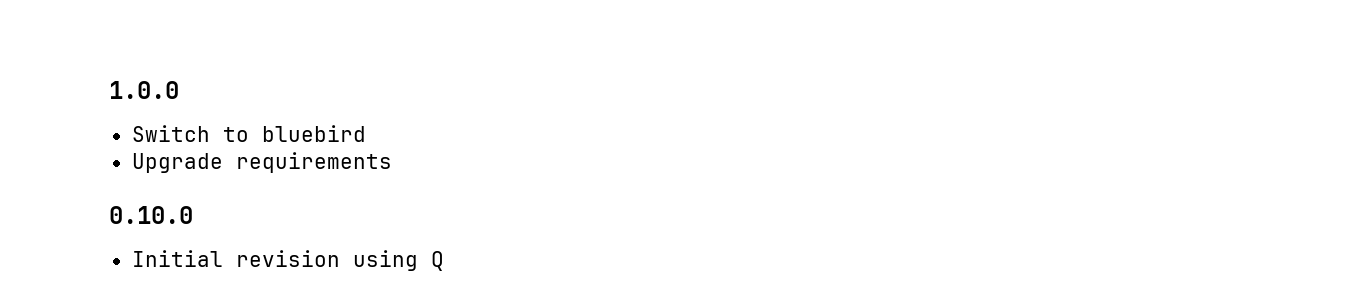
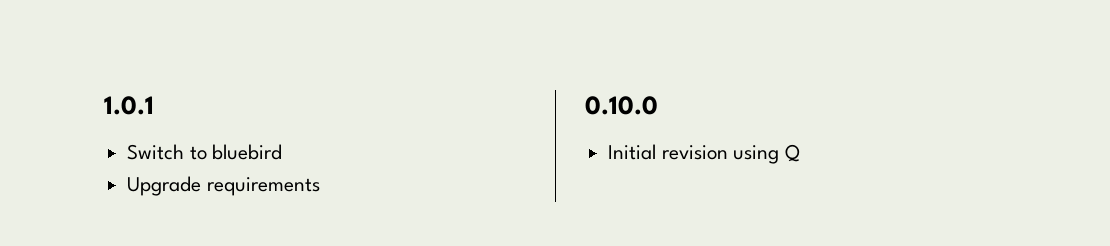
[109,81,179,99] 1.0.0 -> [104,96,154,115] 1.0.1

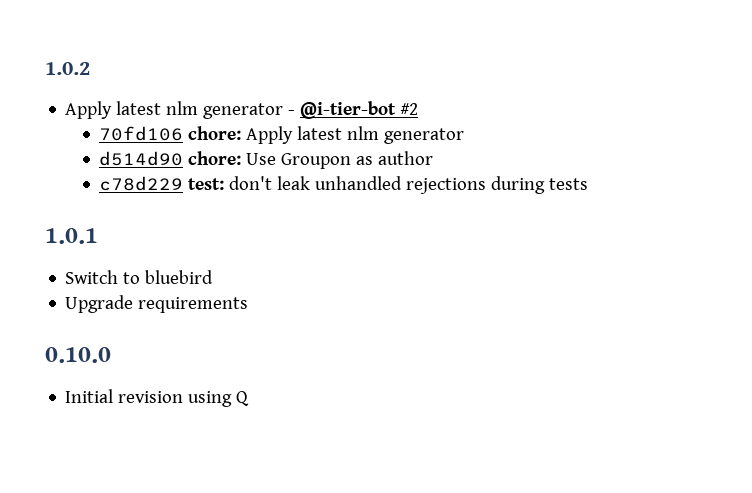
(104, 105) none -> [45,62,90,75] [65,101,419,119] [99,126,465,144] [99,151,434,169] [99,176,589,194] 1.0.2 // Apply latest nlm generator - @i-tier-bot #2 // 70fd106 chore: Apply latest nlm generator // d514d90 chore: Use Groupon as author // c78d229 test: don't leak unhandled rejections during tests //

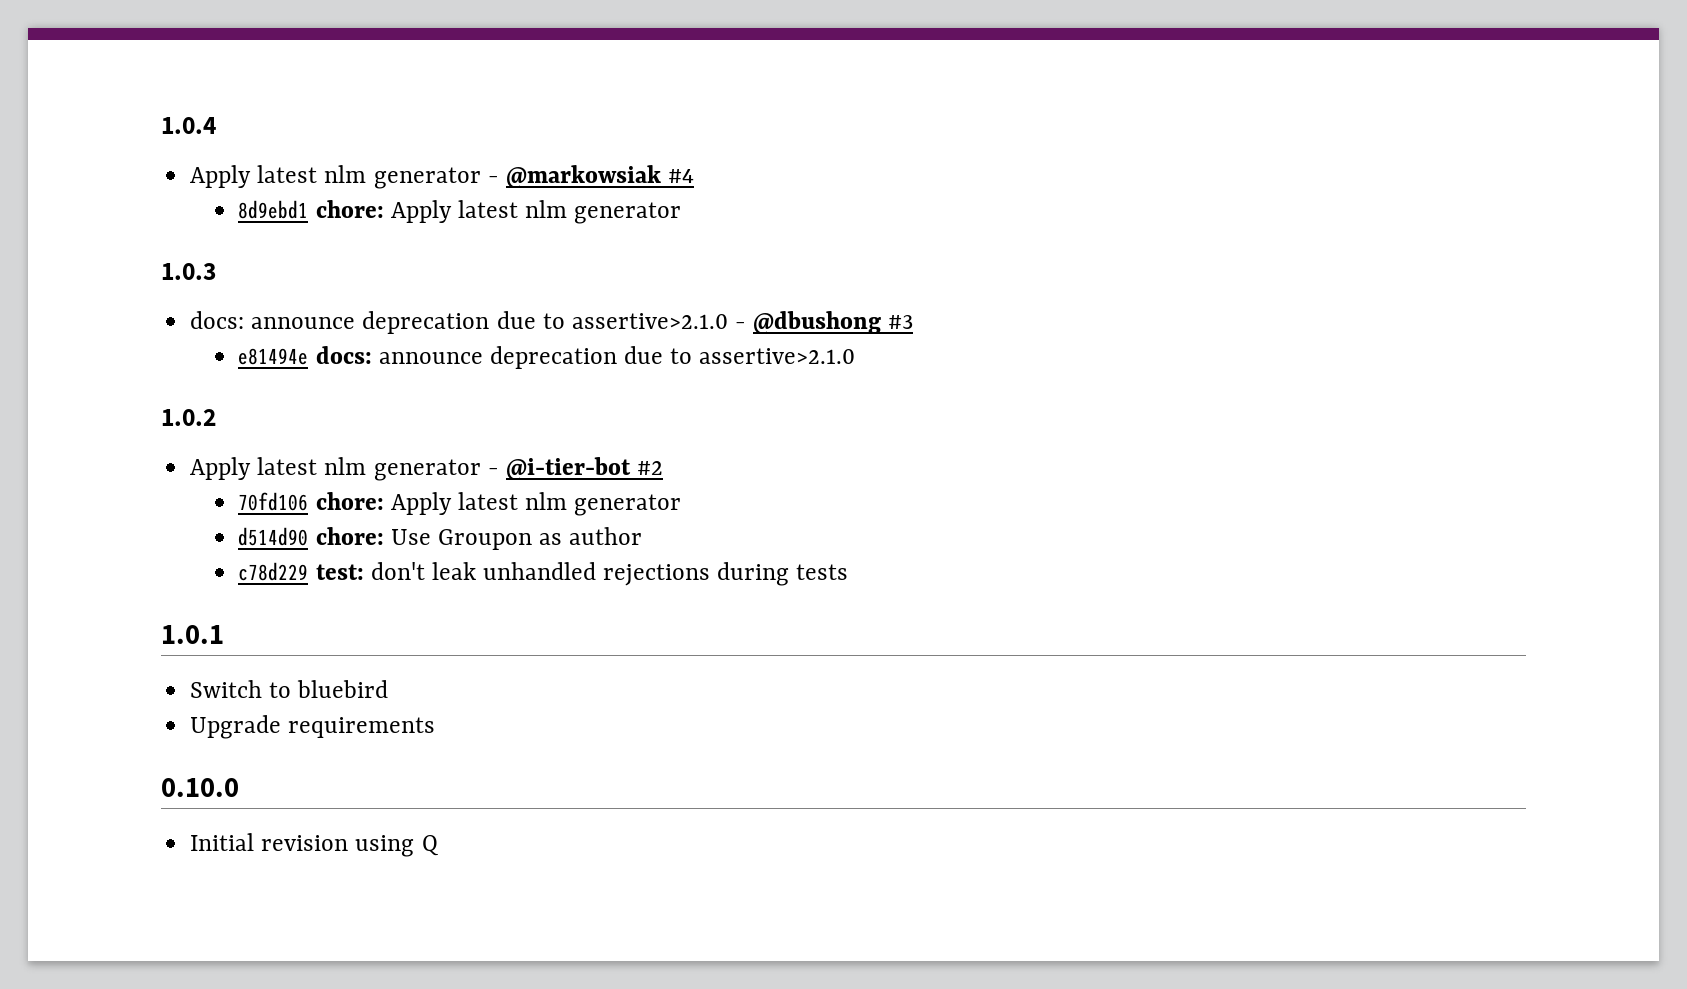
(45, 68) none -> [161,117,216,134] [190,165,695,189] [238,200,682,224] [161,263,216,280] [190,311,914,334] [238,346,856,369] 1.0.4 // Apply latest nlm generator - @markowsiak #4 // 8d9ebd1 chore: Apply latest nlm generator // 1.0.3 // docs: announce deprecation due to assertive>2.1.0 - @dbushong #3 // e81494e docs: announce deprecation due to assertive>2.1.0 //

